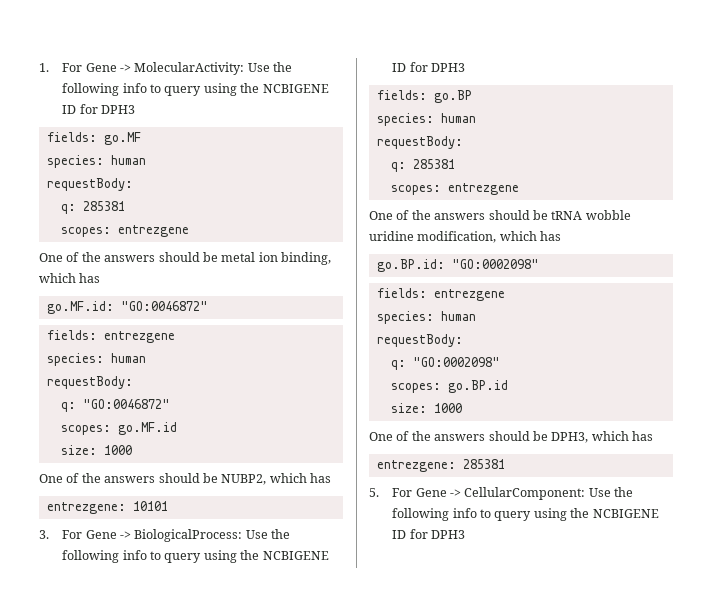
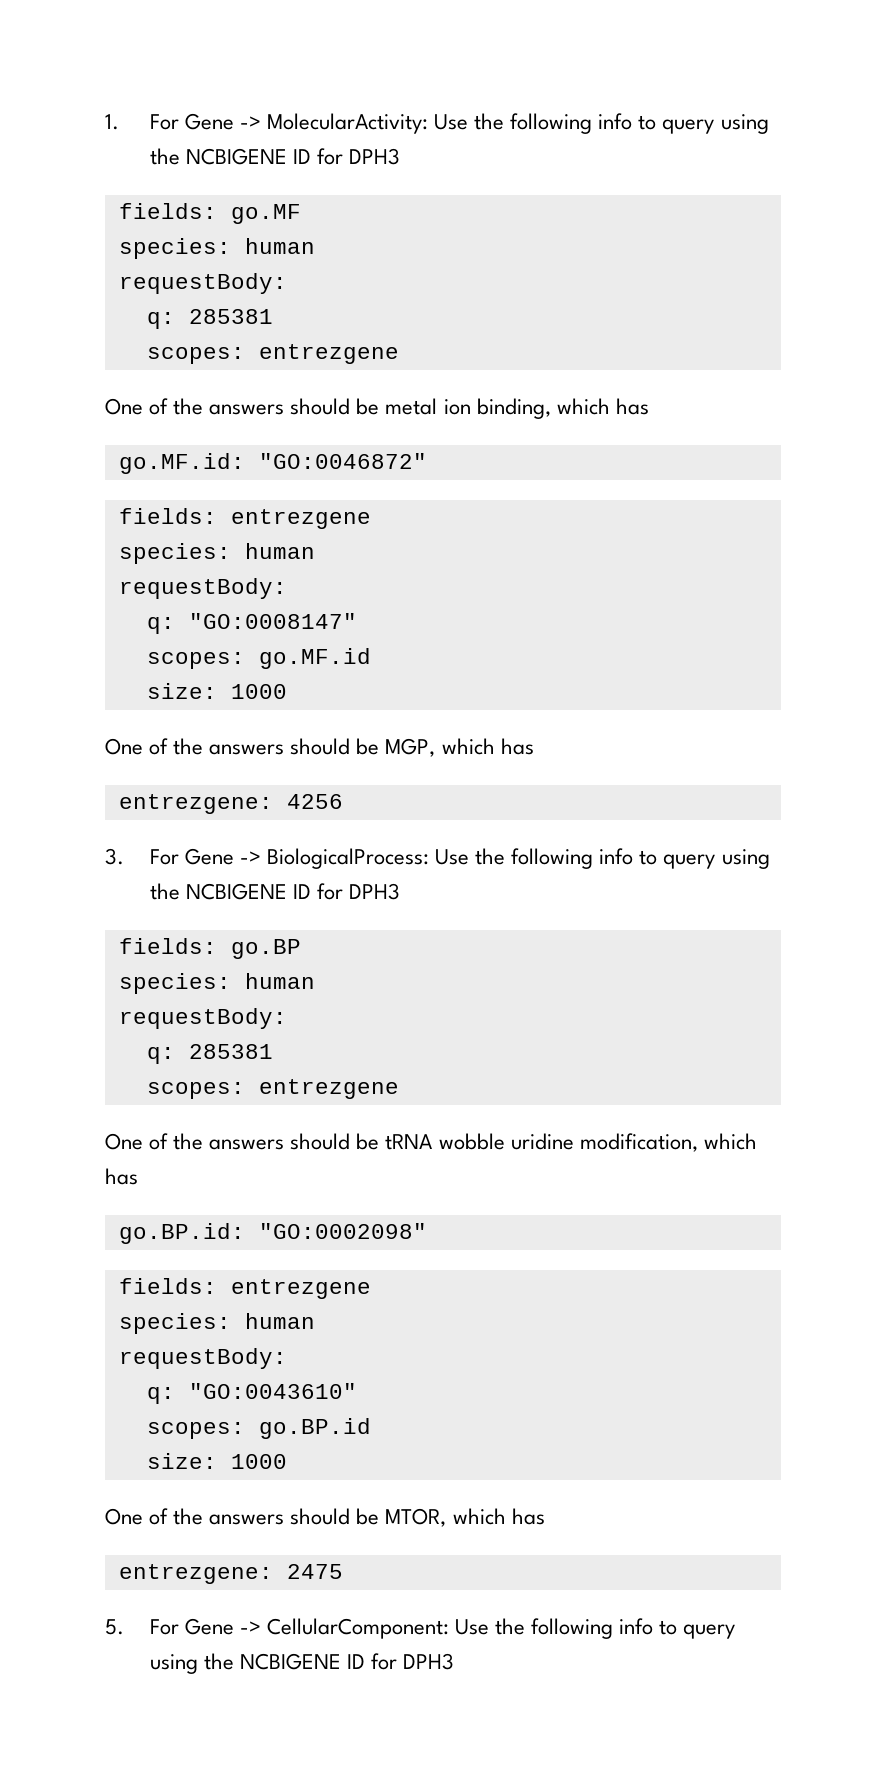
[82,399,170,409] "GO:0046872" -> [188,613,357,629] "GO:0008147"
[221,473,331,485] [46,501,168,514] NUBP2, which has // entrezgene: 10101 -> [385,738,534,757] [118,794,343,814] MGP, which has // entrezgene: 4256
[412,357,500,367] "GO:0002098" -> [188,1383,357,1399] "GO:0043610"
[551,431,653,443] [376,459,505,472] DPH3, which has // entrezgene: 285381 -> [385,1508,545,1527] [118,1564,343,1584] MTOR, which has // entrezgene: 2475

